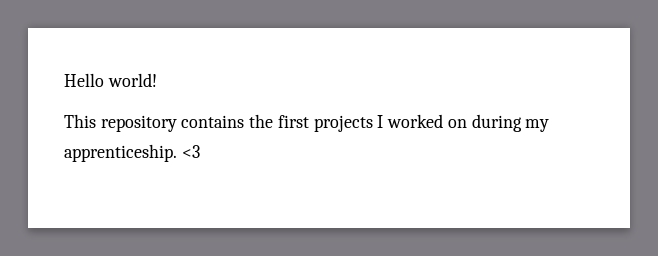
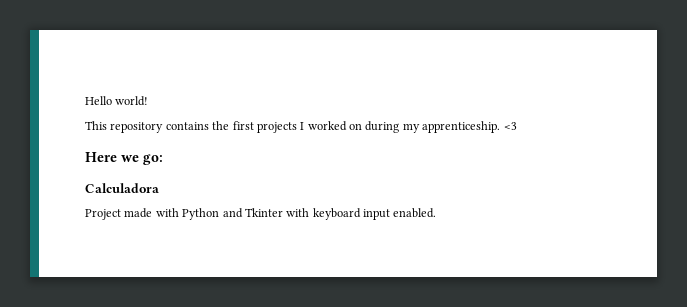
(200, 151) none -> [85,152,163,165] [85,183,159,193] [85,208,437,220] // Here we go: // Calculadora // Project made with Python and Tkinter with keyboard input enabled.

